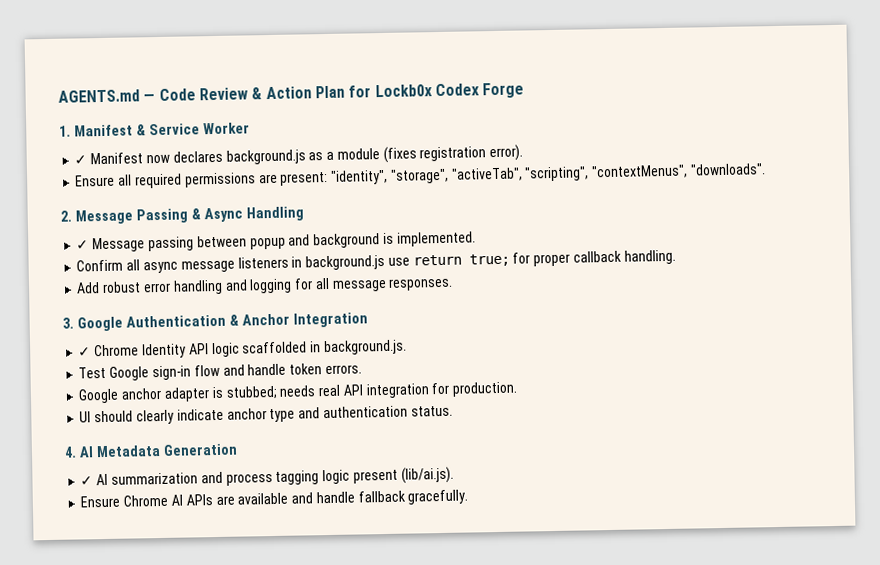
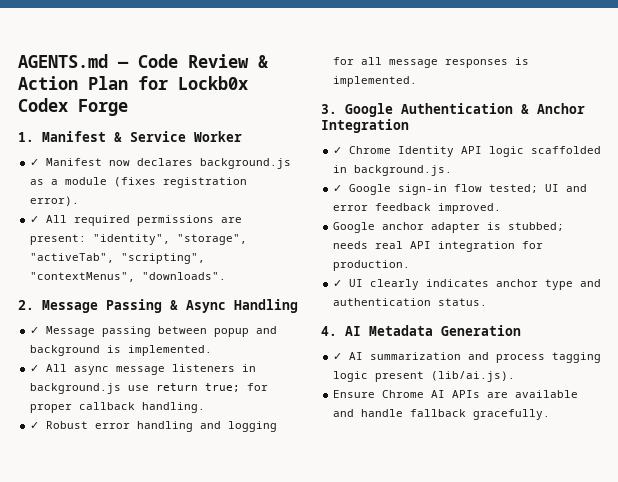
[75,174,133,187] Ensure all -> [30,215,68,223] ✓ All
[76,259,141,272] Confirm all -> [30,364,68,372] ✓ All
[76,281,142,294] Add robust -> [30,421,89,429] ✓ Robust
[388,277,454,291] responses. -> [445,57,530,68] [333,76,418,87] responses is implemented.
[78,366,107,379] Test -> [333,185,343,192] ✓
[222,363,362,376] and handle token errors. -> [489,184,588,193] [333,203,502,214] tested; UI and error feedback improved.
[79,408,224,425] UI should clearly indicate -> [333,279,490,290] ✓ UI clearly indicates

